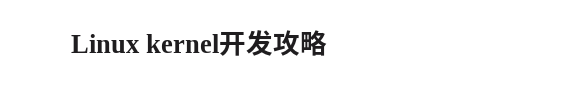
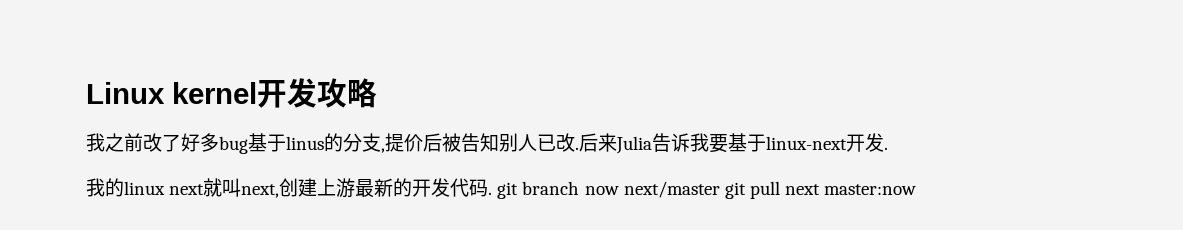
(328, 43) none -> [86,133,888,154] [86,178,917,199] // 我之前改了好多bug基于linus的分支,提价后被告知别人已改.后来Julia告诉我要基于linux-next开发. // 我的linux next就叫next,创建上游最新的开发代码. git branch now next/master git pull next master:now

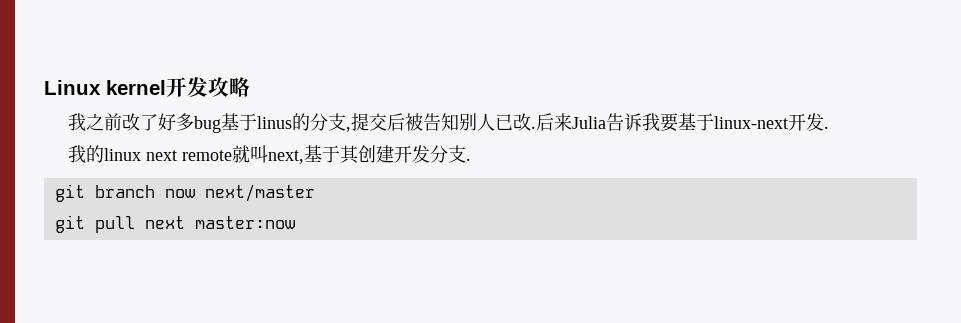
[404,134,423,152] 价 -> [368,113,387,131] 交
(205, 189) none -> [181,150,232,161] remote
[279,178,493,198] 创建上游最新的开发代码. -> [303,145,471,164] 基于其创建开发分支. //
(720, 189) none -> (315, 193) //

